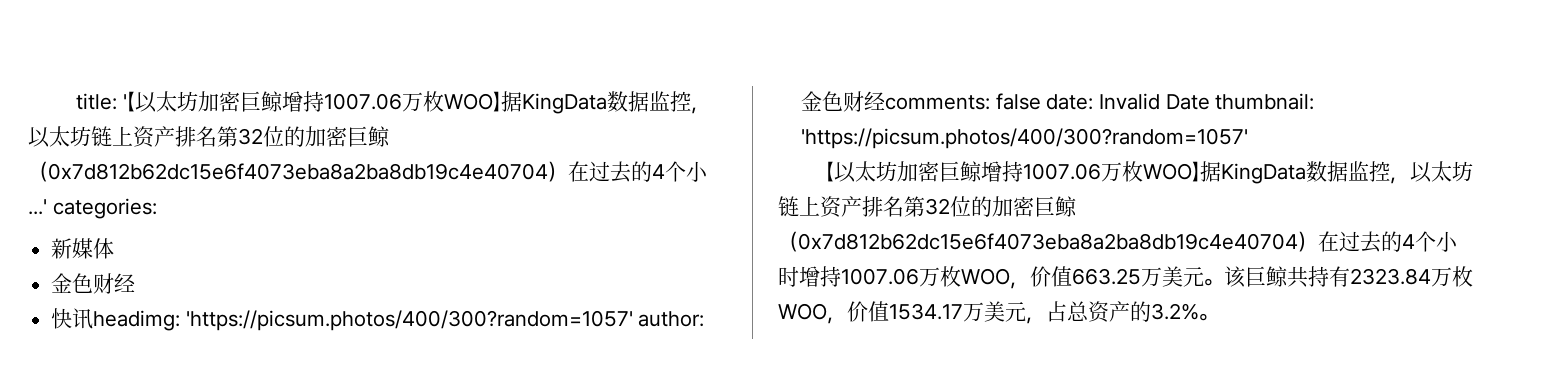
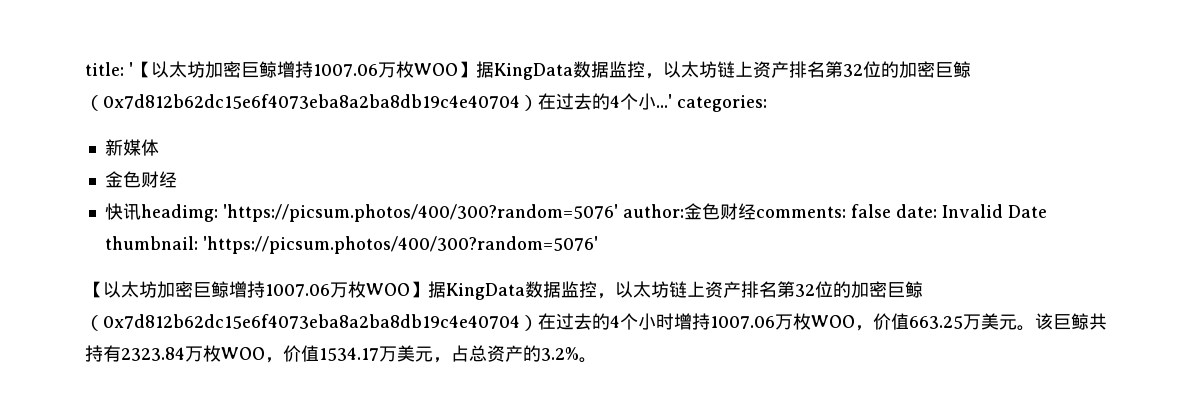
[185,310,633,331] 'https://picsum.photos/400/300?random=1057' -> [222,204,618,222] 'https://picsum.photos/400/300?random=5076'
[801,128,1249,149] 'https://picsum.photos/400/300?random=1057' -> [202,236,598,254] 'https://picsum.photos/400/300?random=5076'

